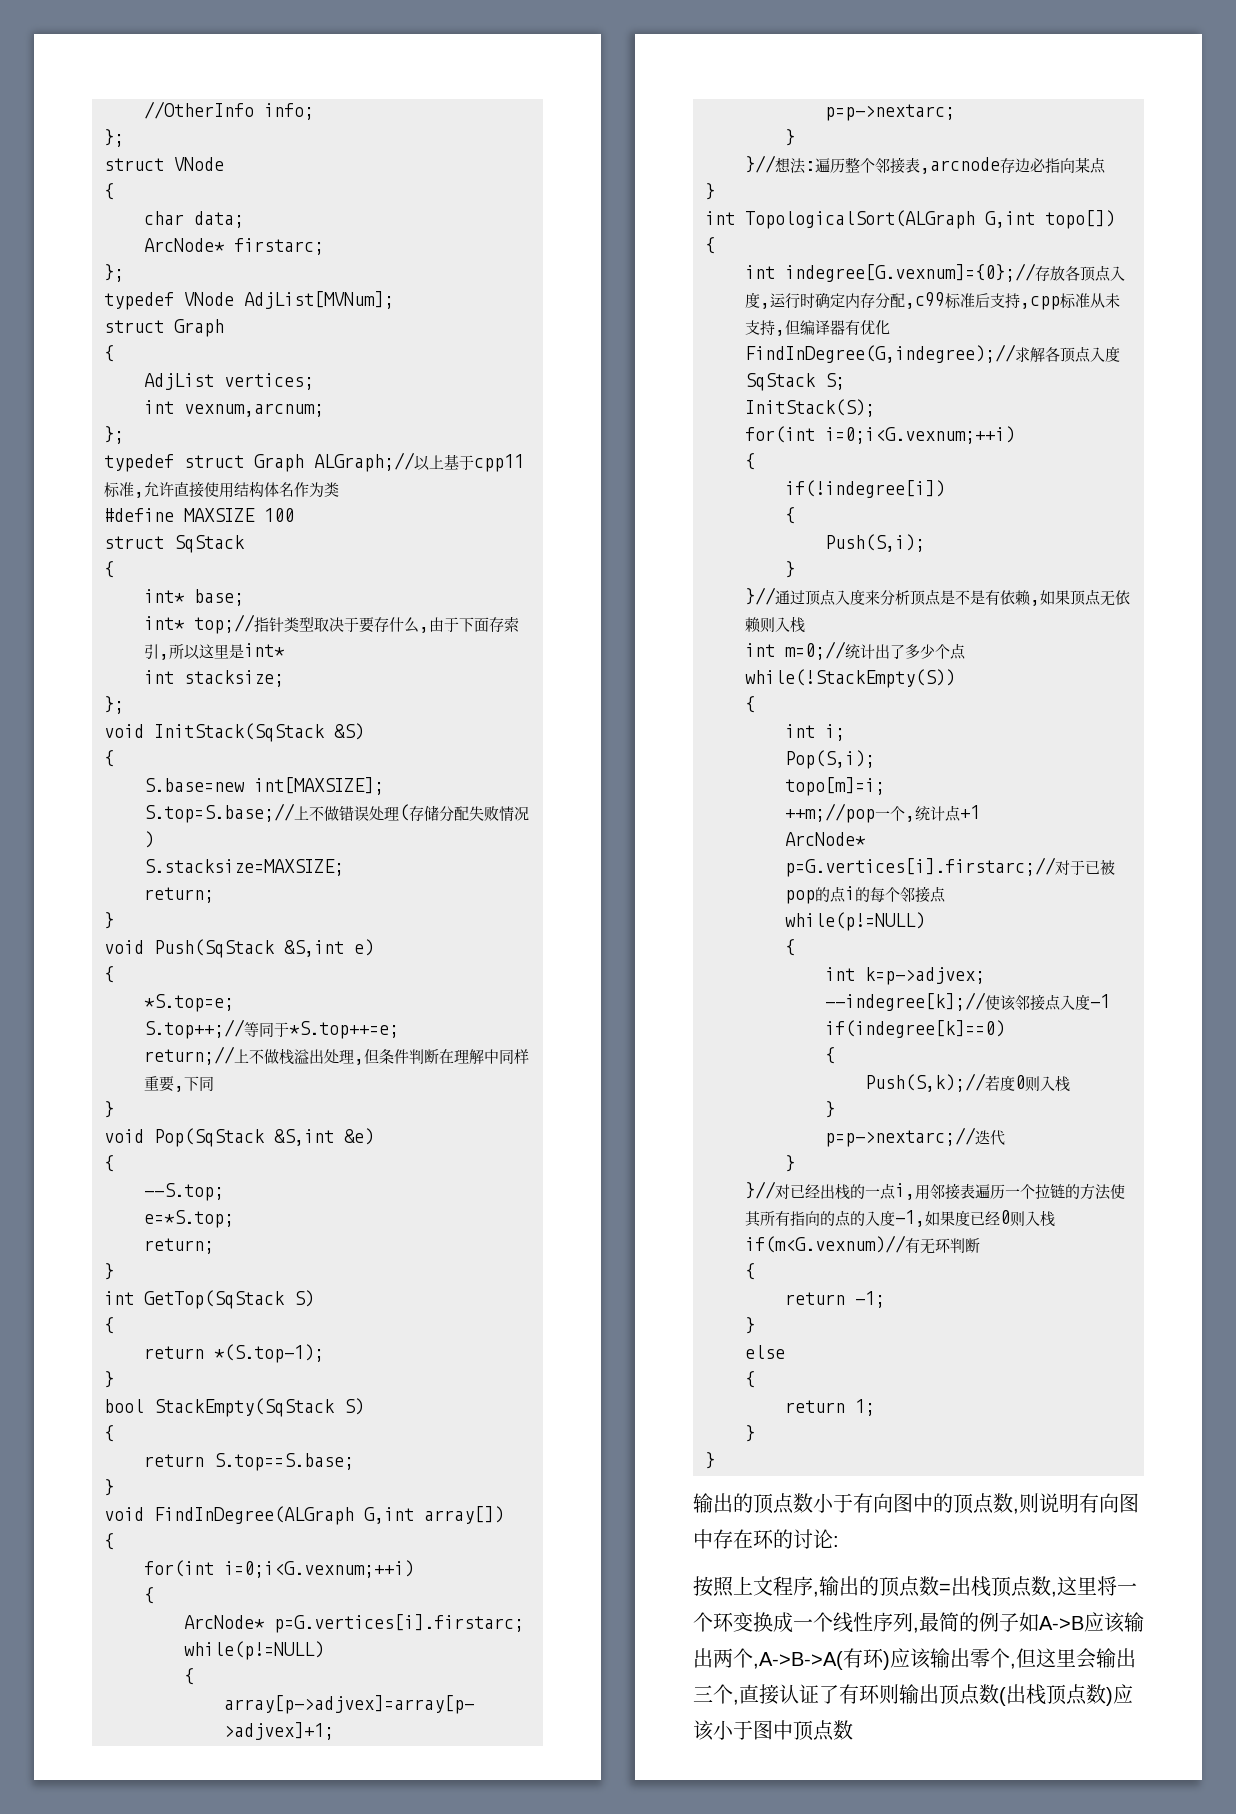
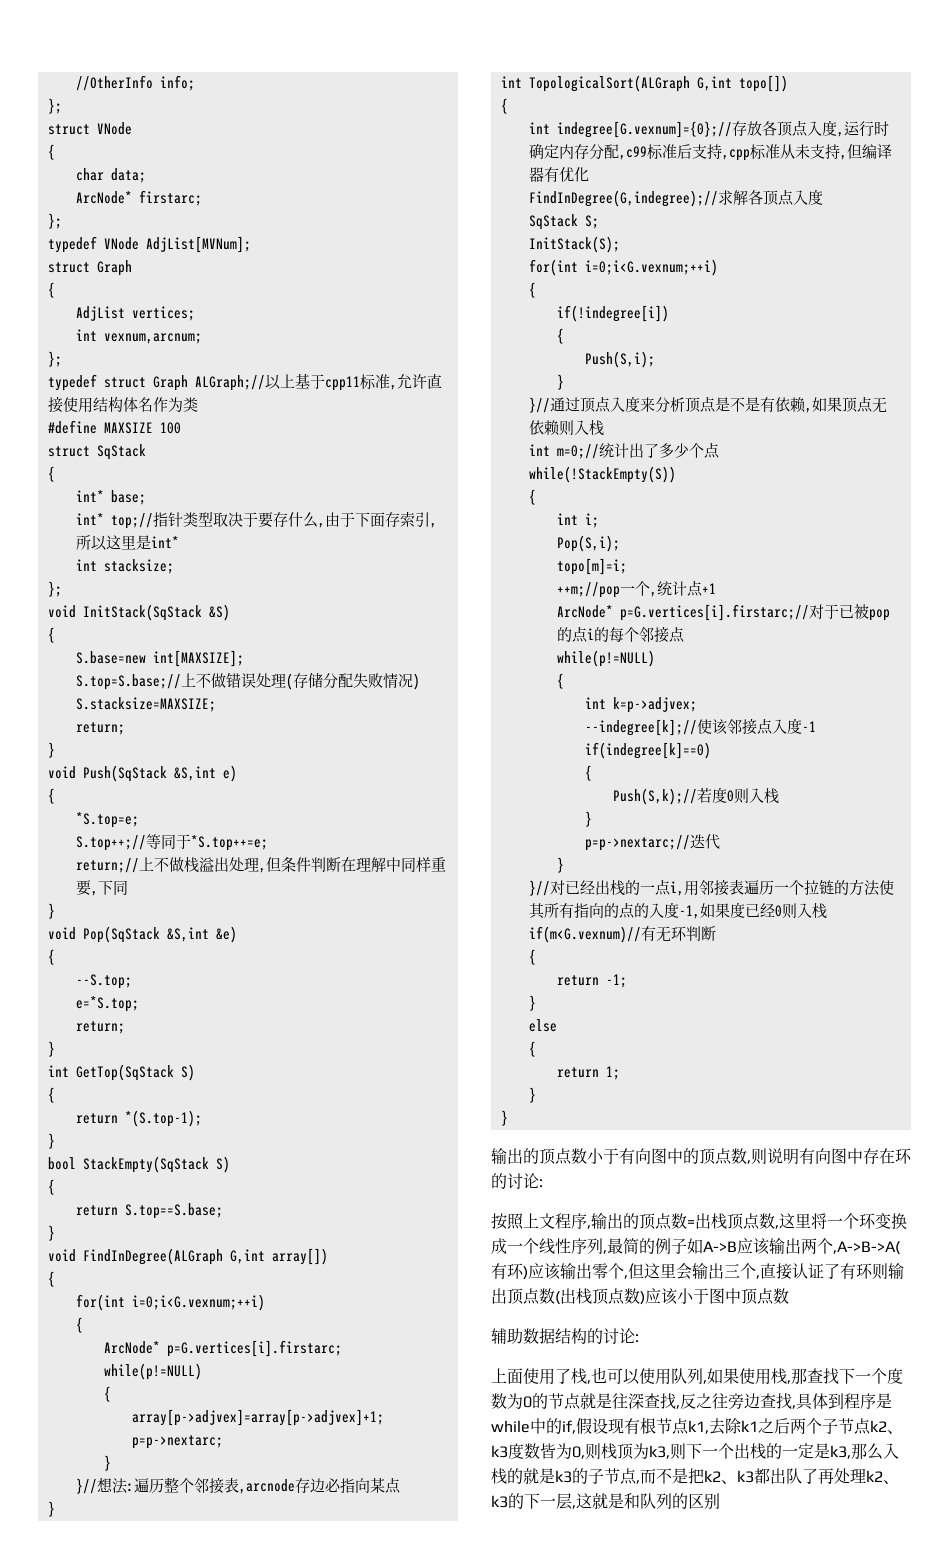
(853, 1730) none -> [491,1328,639,1344] [491,1367,903,1385] [491,1393,892,1410] [491,1417,903,1435] [491,1443,899,1460] [491,1468,899,1485] [491,1493,720,1510] // 辅助数据结构的讨论: // 上面使用了栈,也可以使用队列,如果使用栈,那查找下一个度数为0的节点就是往深查找,反之往旁边查找,具体到程序是while中的if,假设现有根节点k1,去除k1之后两个子节点k2、k3度数皆为0,则栈顶为k3,则下一个出栈的一定是k3,那么入栈的就是k3的子节点,而不是把k2、k3都出队了再处理k2、k3的下一层,这就是和队列的区别

